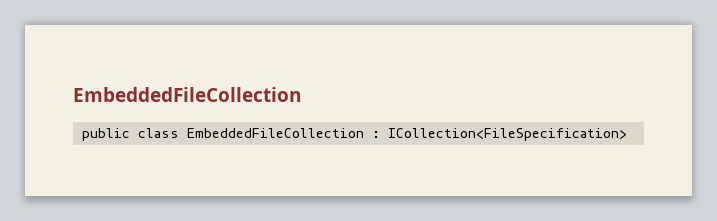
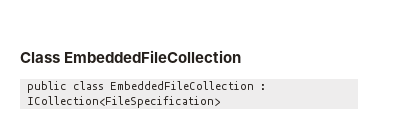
(73, 94) none -> [20,52,60,63] Class

